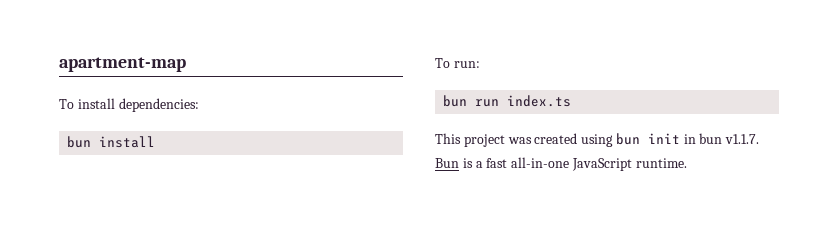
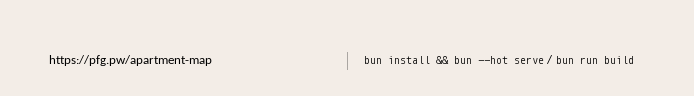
[59,57,186,72] [59,98,199,112] [67,136,156,148] [435,58,480,68] [443,95,572,107] [435,133,760,147] [435,157,687,171] apartment-map // To install dependencies: // bun install // To run: // bun run index.ts // This project was created using bun init in bun v1.1.7. Bun is a fast all-in-one JavaScript runtime. -> [49,55,212,66] [364,55,634,64] https://pfg.pw/apartment-map // bun install && bun --hot serve / bun run build

